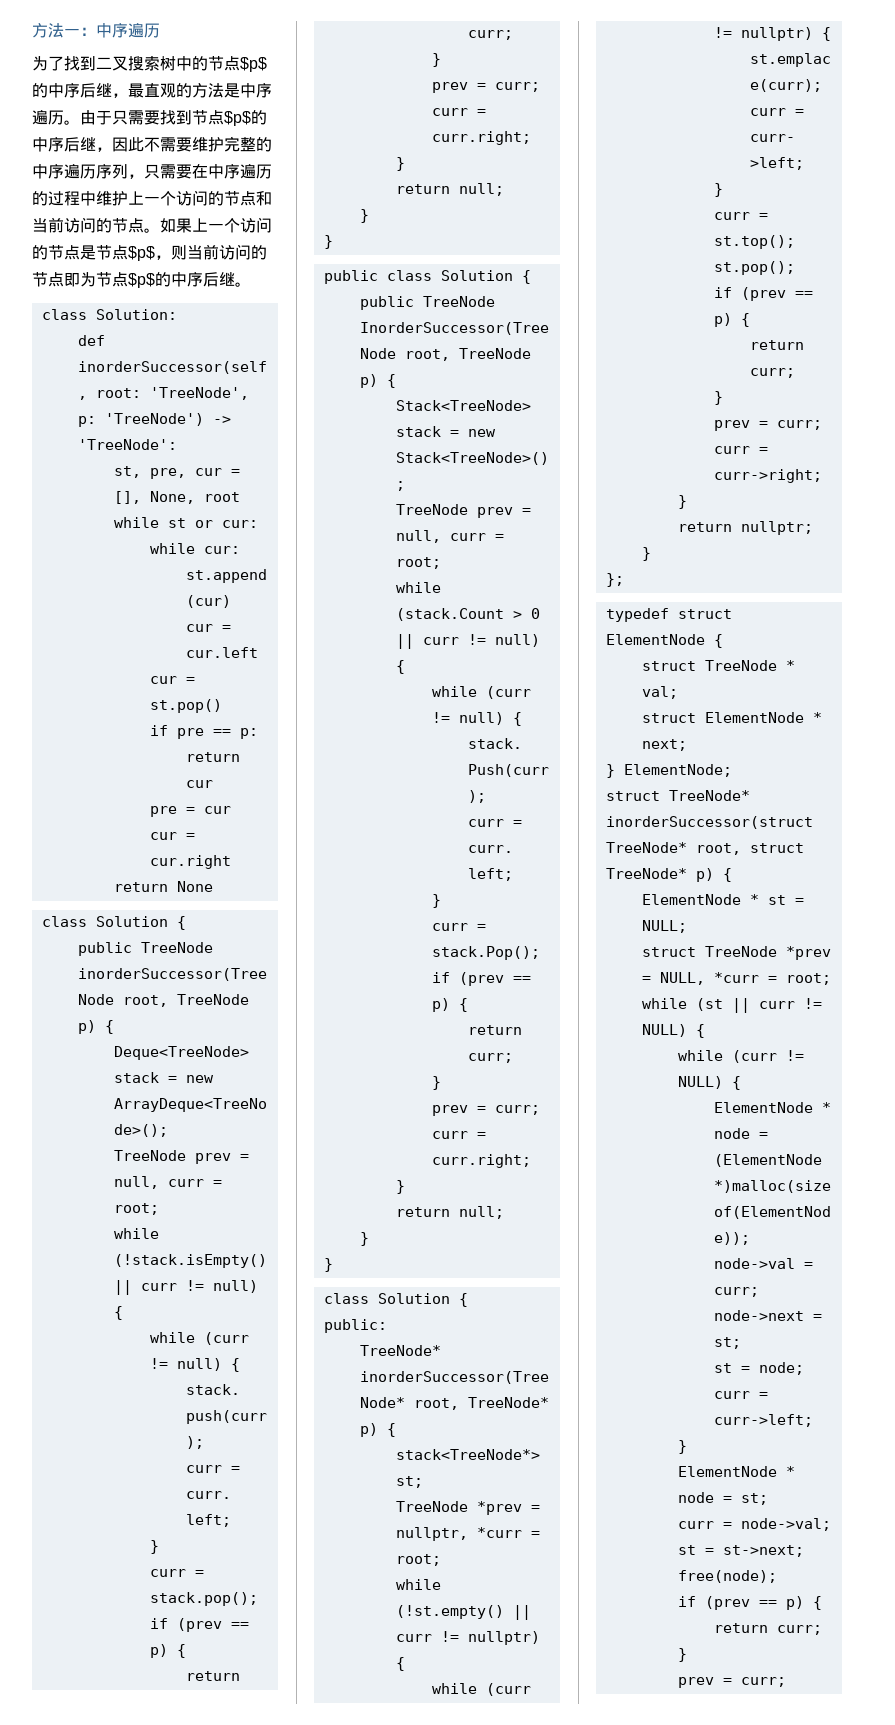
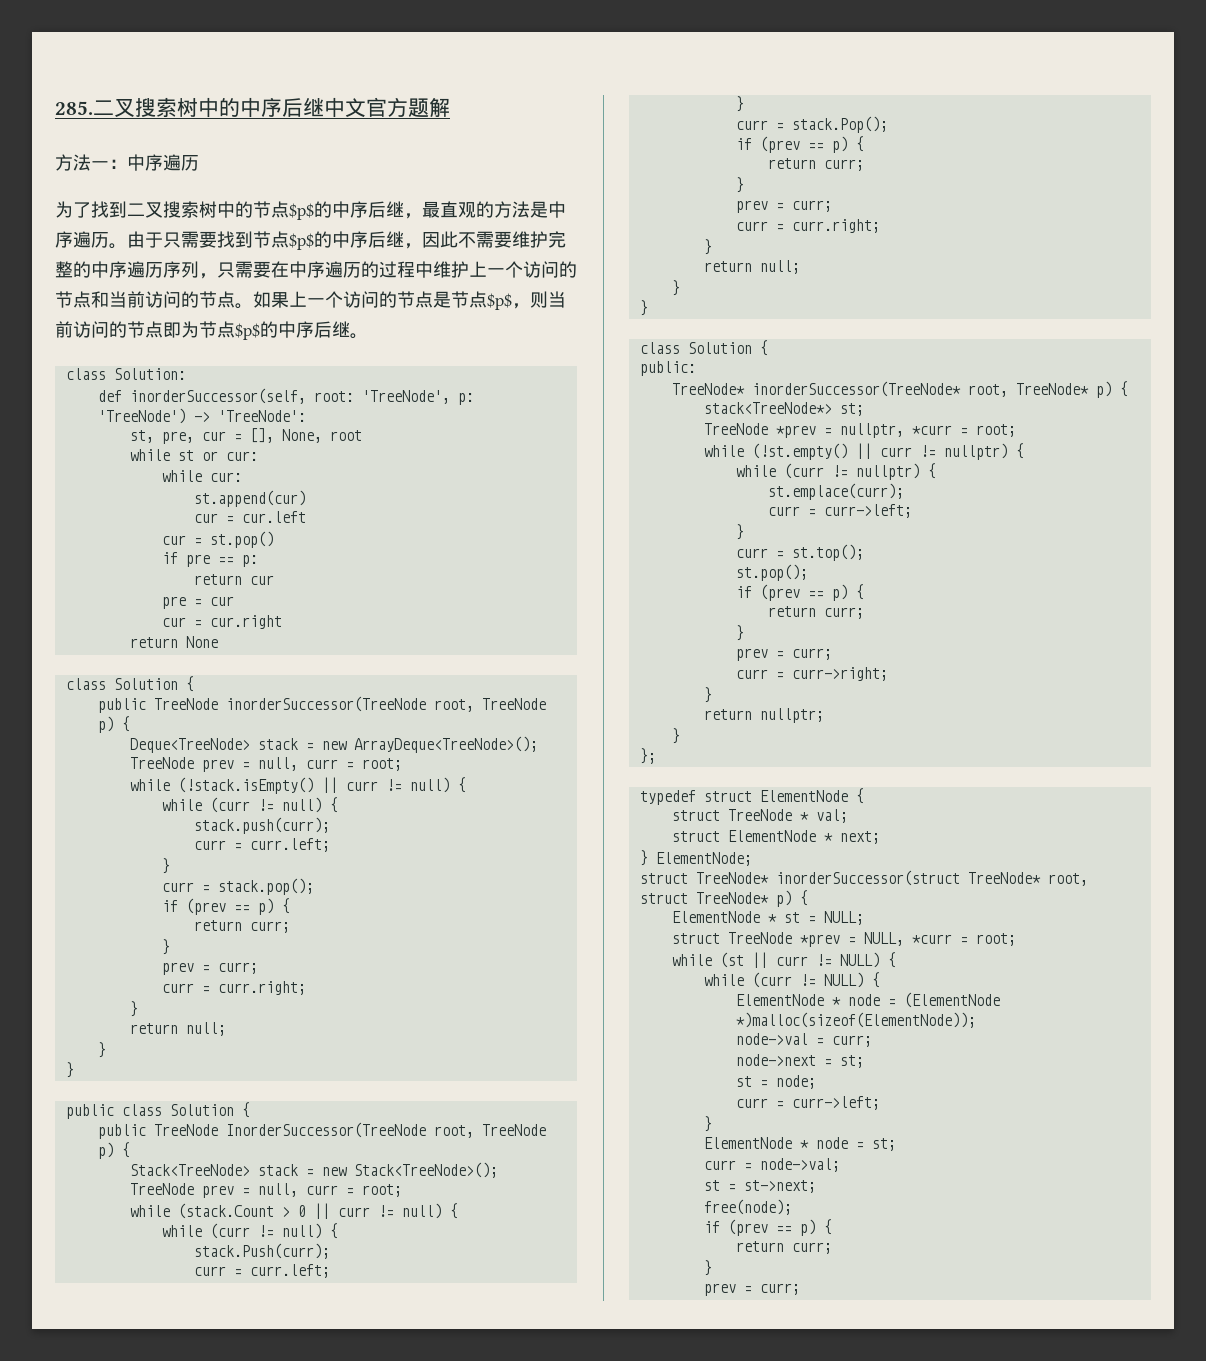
(32, 30) none -> [55,97,450,118] 285.二叉搜索树中的中序后继中文官方题解 //

